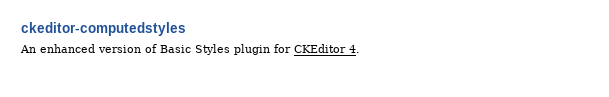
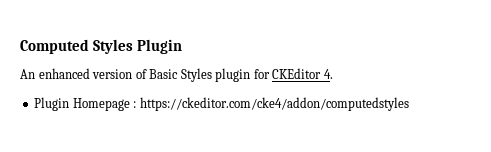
[21,22,186,36] ckeditor-computedstyles -> [20,39,183,54] Computed Styles Plugin
(360, 49) none -> [34,97,409,111] // Plugin Homepage : https://ckeditor.com/cke4/addon/computedstyles

